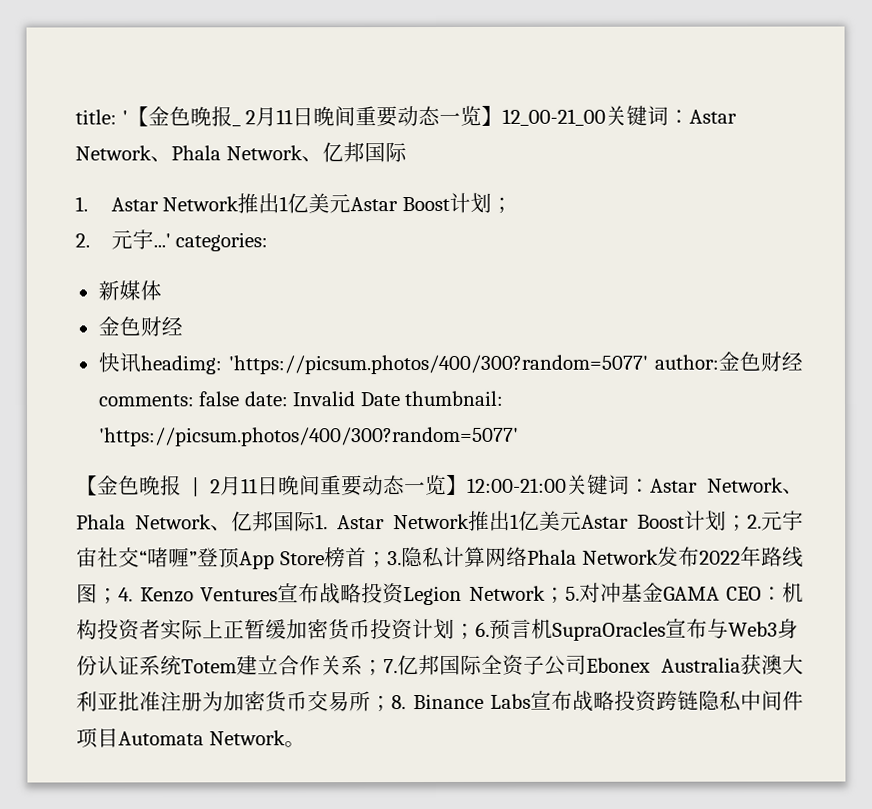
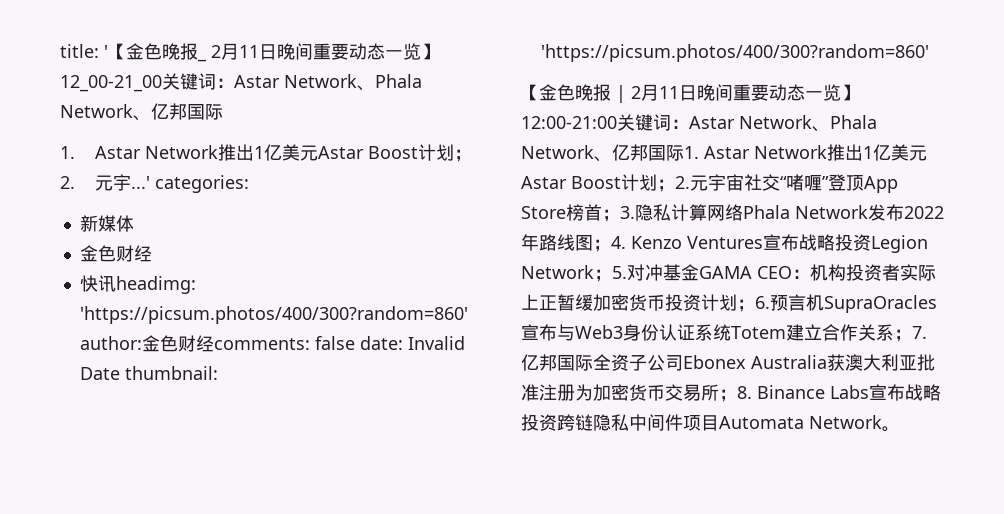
[227,354,648,375] 'https://picsum.photos/400/300?random=5077' -> [79,306,468,324] 'https://picsum.photos/400/300?random=860'
[98,426,519,447] 'https://picsum.photos/400/300?random=5077' -> [540,44,929,62] 'https://picsum.photos/400/300?random=860'

